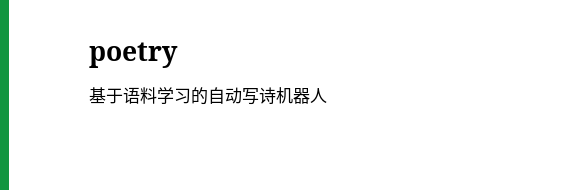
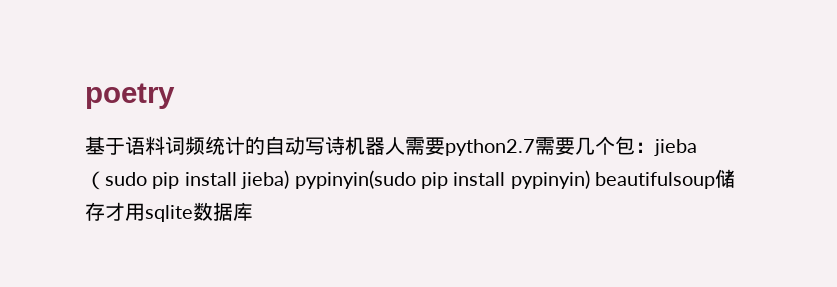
[157,87,191,104] 学习 -> [165,136,245,155] 词频统计
(327, 95) none -> [405,136,697,156] [85,169,736,190] [85,202,253,222] 需要python2.7需要几个包：jieba（sudo pip install jieba) pypinyin(sudo pip install pypinyin) beautifulsoup储存才用sqlite数据库

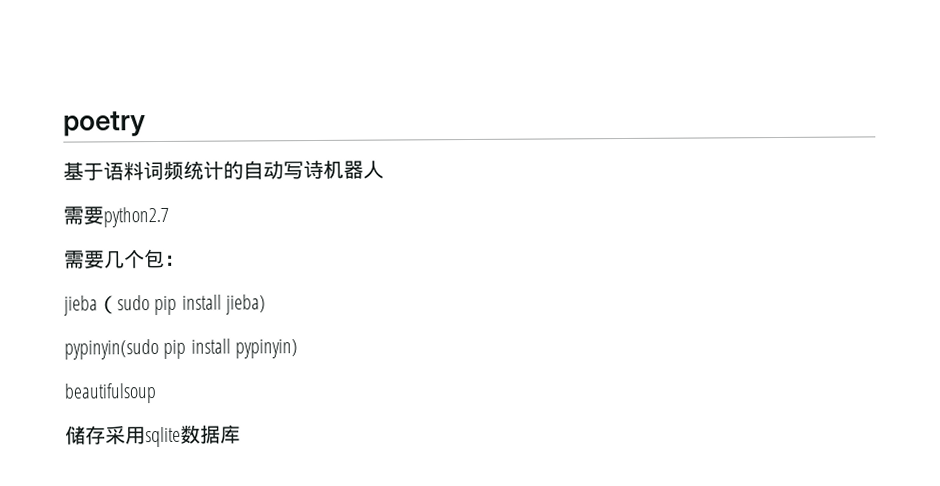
(405, 146) none -> (384, 169) //
(535, 147) none -> (169, 217) //
(655, 147) none -> (185, 260) //
(290, 179) none -> (267, 304) //
(590, 179) none -> (299, 349) //
[715,169,736,188] [85,202,125,221] 储存才 -> [65,425,126,445] // 储存采

